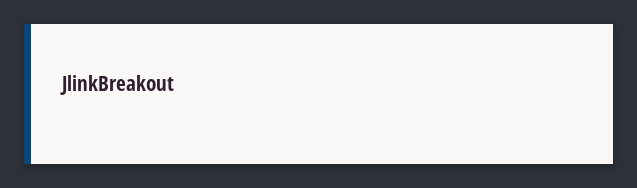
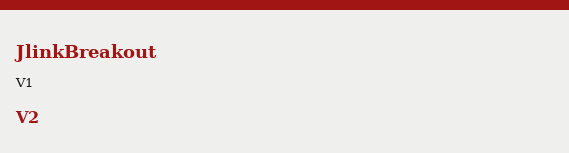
(174, 85) none -> [15,78,33,87] [15,111,39,123] // V1 // V2

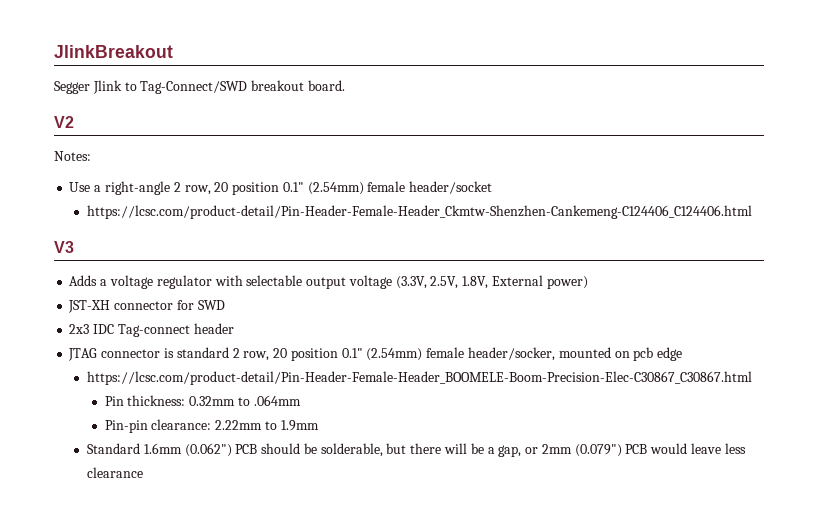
[15,78,33,87] [15,111,39,123] V1 // V2 -> [54,80,345,94] [54,116,74,128] [54,151,91,161] [69,181,493,195] [87,205,753,219] [54,241,74,253] [69,275,588,289] [68,300,225,313] [69,323,234,337] [68,347,683,361] [87,371,753,385] [104,395,301,406] [104,419,319,433] [87,443,746,457] [87,467,144,478] Segger Jlink to Tag-Connect/SWD breakout board. // V2 // Notes: // Use a right-angle 2 row, 20 position 0.1" (2.54mm) female header/socket // https://lcsc.com/product-detail/Pin-Header-Female-Header_Ckmtw-Shenzhen-Cankemeng-C124406_C124406.html // V3 // Adds a voltage regulator with selectable output voltage (3.3V, 2.5V, 1.8V, External power) // JST-XH connector for SWD // 2x3 IDC Tag-connect header // JTAG connector is standard 2 row, 20 position 0.1" (2.54mm) female header/socker, mounted on pcb edge // https://lcsc.com/product-detail/Pin-Header-Female-Header_BOOMELE-Boom-Precision-Elec-C30867_C30867.html // Pin thickness: 0.32mm to .064mm // Pin-pin clearance: 2.22mm to 1.9mm // Standard 1.6mm (0.062") PCB should be solderable, but there will be a gap, or 2mm (0.079") PCB would leave less clearance

